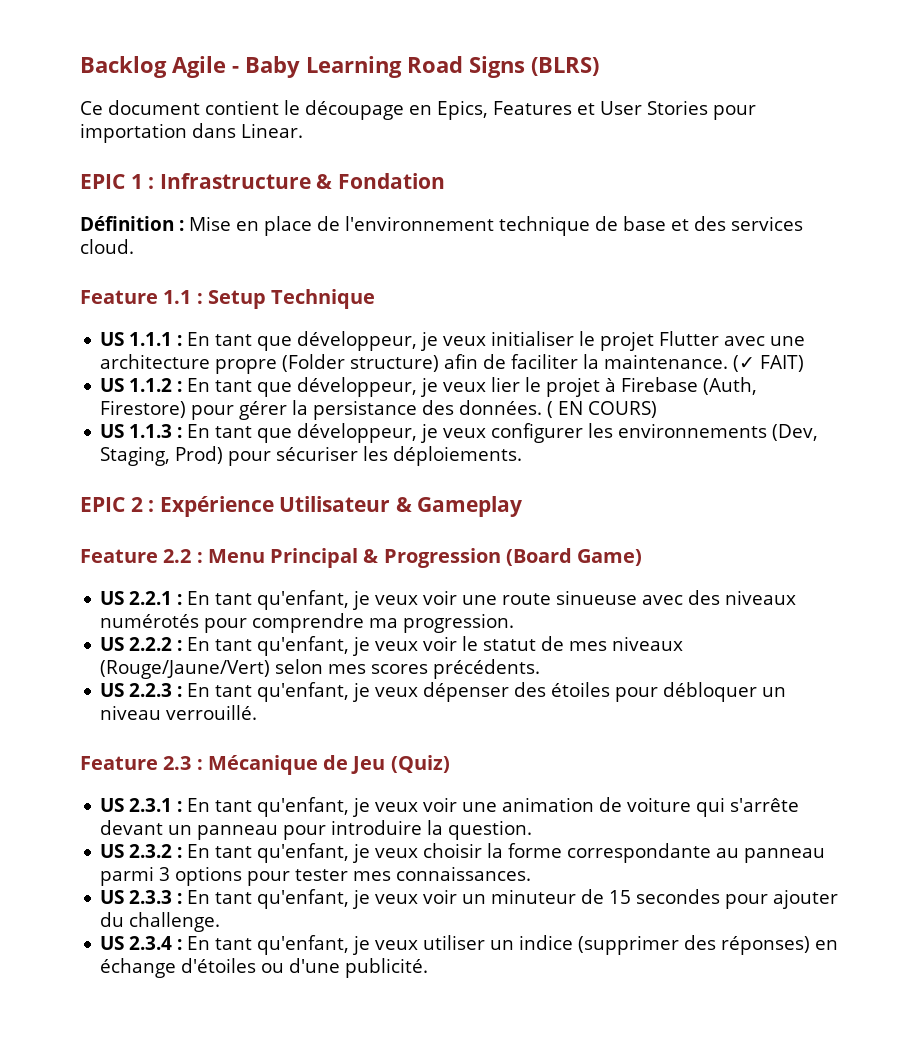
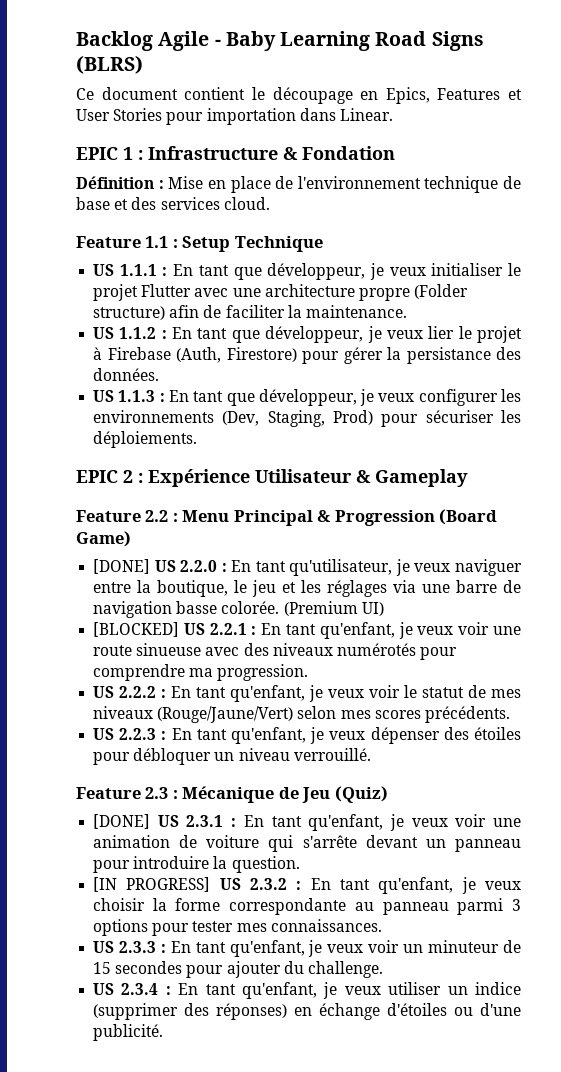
[733,355,805,372] (✓ FAIT) -> (407, 311) none
[547,401,658,418] ( EN COURS) -> (160, 374) none
(643, 557) none -> [93,559,522,576] [93,580,521,597] [93,601,384,618] [93,622,180,637] [DONE] US 2.2.0 : En tant qu'utilisateur, je veux naviguer entre la boutique, le jeu et les réglages via une barre de navigation basse colorée. (Premium UI) // [BLOCKED]
(450, 764) none -> [93,814,151,829] [DONE]
(533, 830) none -> [93,877,211,892] [IN PROGRESS]

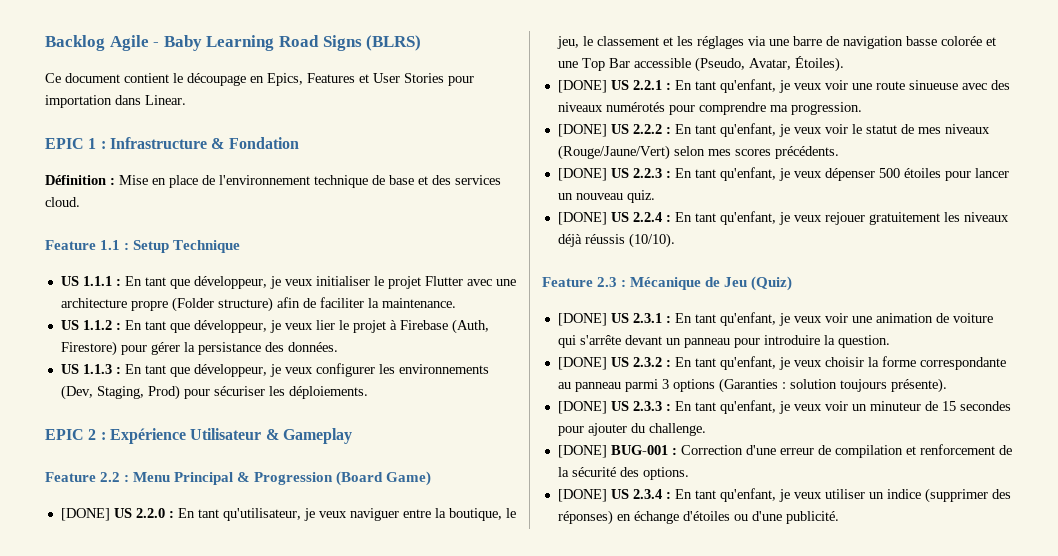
[252,580,277,597] jeu -> [556,36,659,49] jeu, le classement
[221,601,384,616] [93,622,180,637] colorée. (Premium UI) // [BLOCKED] -> [940,36,996,46] [557,56,844,72] [557,80,607,93] colorée et une Top Bar accessible (Pseudo, Avatar, Étoiles). // [DONE]
(309, 672) none -> [557,124,607,137] [DONE]
(510, 714) none -> [557,168,607,181] [DONE]
[443,727,469,740] des -> [878,168,900,178] 500
[133,748,371,765] débloquer un niveau verrouillé. -> [974,168,1009,178] [557,190,655,203] [557,211,1009,225] [557,233,675,248] lancer un nouveau quiz. // [DONE] US 2.2.4 : En tant qu'enfant, je veux rejouer gratuitement les niveaux déjà réussis (10/10).
[93,877,211,892] [IN PROGRESS] -> [557,357,607,370] [DONE]
[152,919,382,936] pour tester mes connaissances. // -> [718,378,947,393] [557,401,607,414] (Garanties : solution toujours présente). // [DONE]
(383, 969) none -> [557,444,1012,458] [557,467,689,480] [557,489,607,502] [DONE] BUG-001 : Correction d'une erreur de compilation et renforcement de la sécurité des options. // [DONE]

